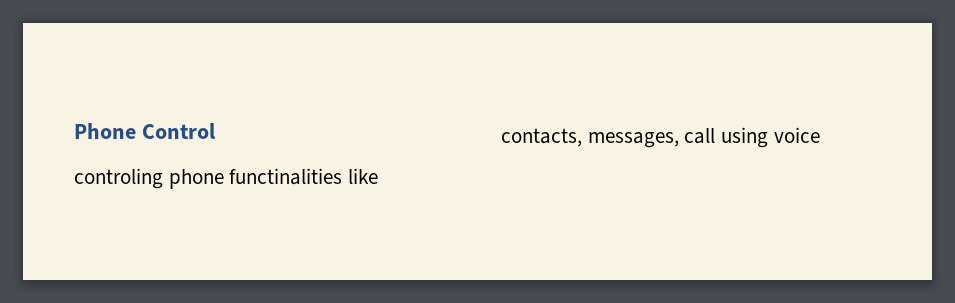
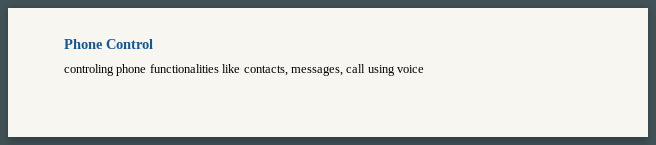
[229,168,343,185] functinalities -> [149,64,219,73] functionalities

